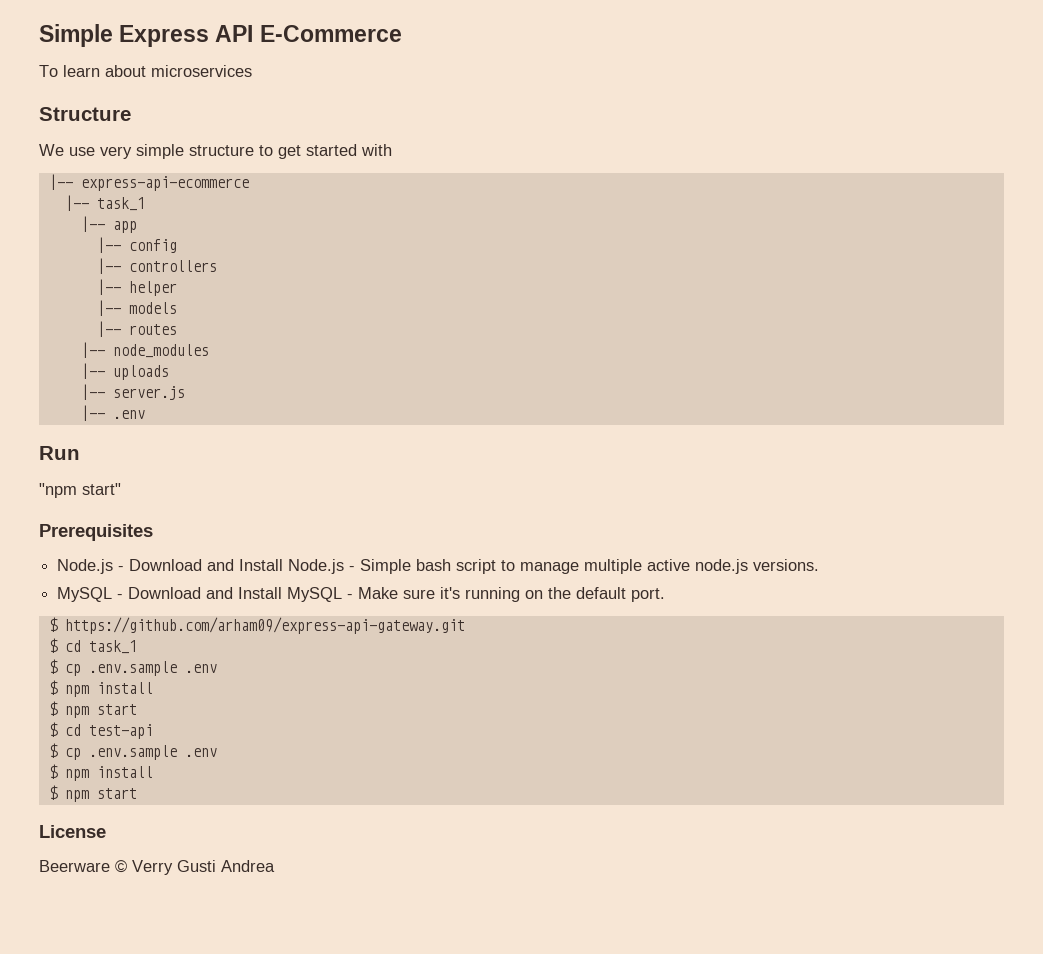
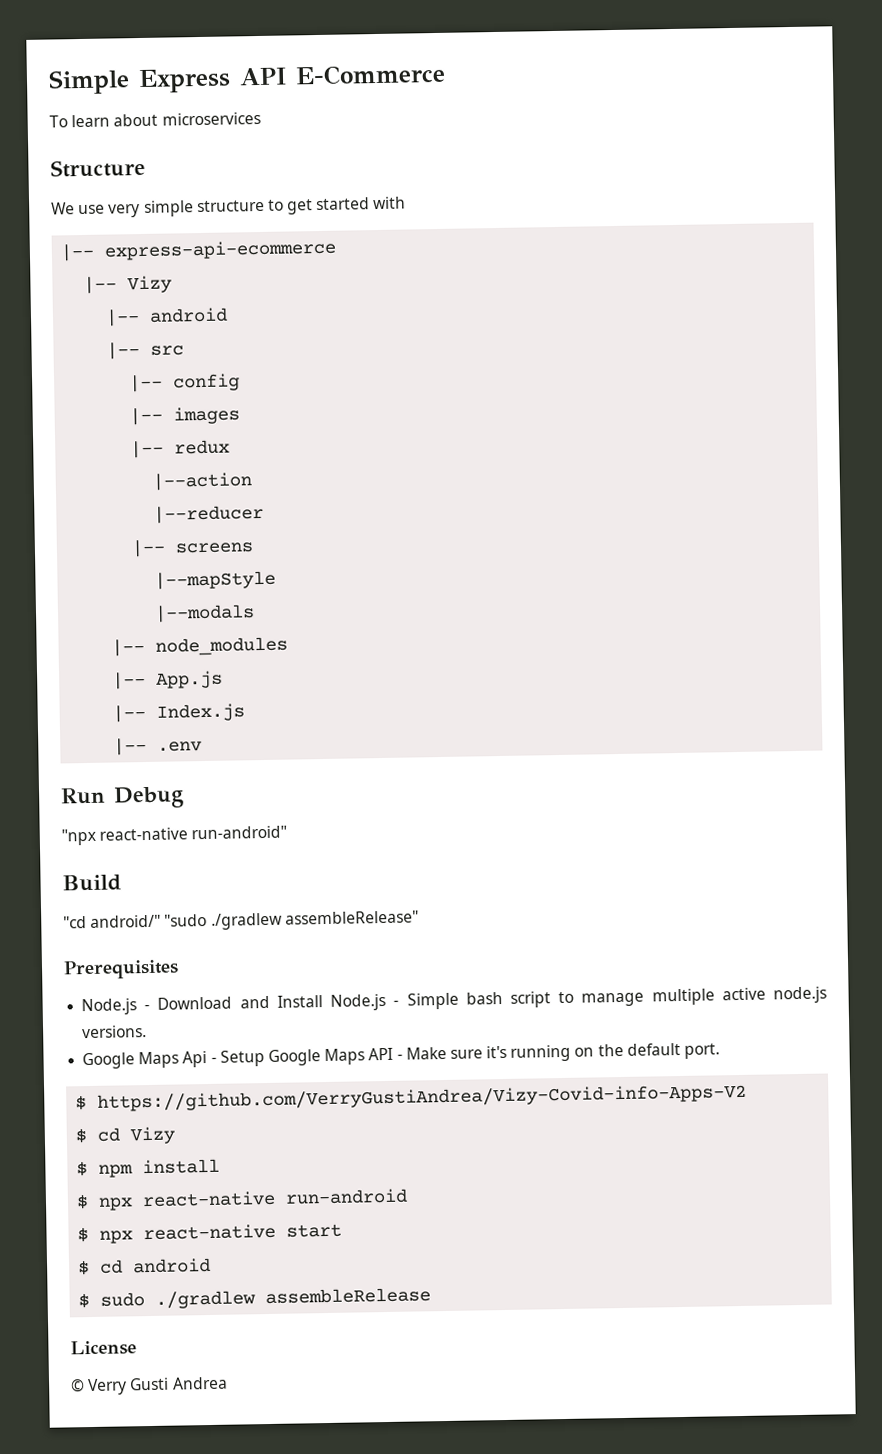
[96,197,145,211] [80,216,137,233] task_1 // |-- app -> [127,275,173,294] [105,307,229,327] [106,342,185,360] Vizy // |-- android // |-- src
[128,260,217,272] [96,279,177,296] [96,300,177,316] [96,321,177,337] controllers // |-- helper // |-- models // |-- routes -> [173,406,241,425] [130,439,231,459] [152,472,253,491] [153,504,265,524] [131,539,255,558] [154,570,277,590] [154,604,256,623] images // |-- redux // |--action // |--reducer // |-- screens // |--mapStyle // |--modals
[112,365,169,380] [80,384,185,400] uploads // |-- server.js -> [156,670,224,689] [112,703,246,723] App.js // |-- Index.js
[39,483,121,498] // "npm start" -> [113,786,184,809] [61,825,288,846] [62,874,122,892] [63,910,419,930] Debug // "npx react-native run-android" // Build // "cd android/" "sudo ./gradlew assembleRelease"
[57,587,343,602] MySQL - Download and Install MySQL -> [82,1047,394,1070] Google Maps Api - Setup Google Maps API
[64,617,465,634] [48,638,137,654] [48,659,217,676] [48,680,153,697] [48,701,89,718] https://github.com/arham09/express-api-gateway.git // $ cd task_1 // $ cp .env.sample .env // $ npm install // $ npm -> [97,1083,748,1112] [75,1126,177,1145] [76,1158,221,1178] [76,1188,409,1211] [77,1223,277,1244] https://github.com/VerryGustiAndrea/Vizy-Covid-info-Apps-V2 // $ cd Vizy // $ npm install // $ npx react-native run-android // $ npx react-native
[88,724,153,739] [48,743,217,760] [48,764,153,781] [48,785,137,802] test-api // $ cp .env.sample .env // $ npm install // $ npm start -> [132,1257,212,1274] [78,1287,432,1309] android // $ sudo ./gradlew assembleRelease
[39,860,110,872] Beerware -> (137, 1348) none

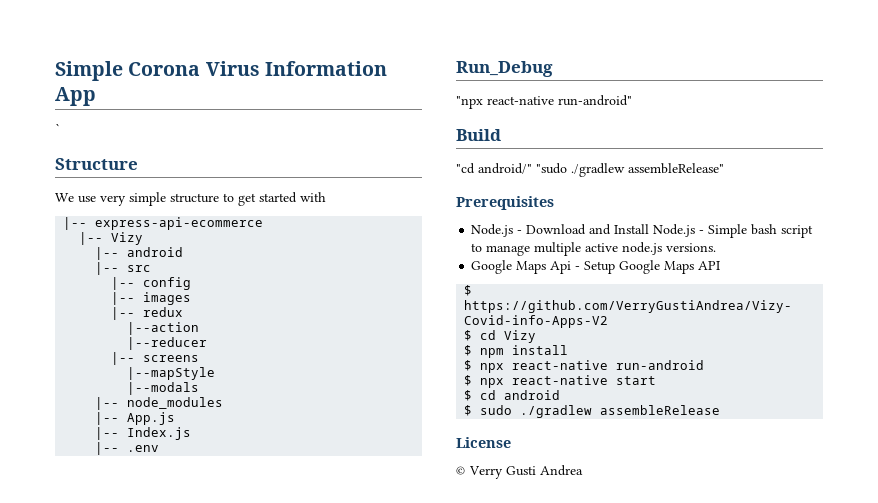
[48,63,446,95] [49,111,261,128] Simple Express API E-Commerce // To learn about microservices -> [55,61,387,81] [55,87,96,106] [55,123,60,134] Simple Corona Virus Information App // `
[60,786,184,809] Run Debug -> [456,61,553,77] Run_Debug
[396,1042,721,1062] - Make sure it's running on the default port. -> (721, 265) none

